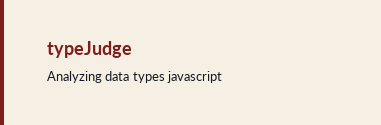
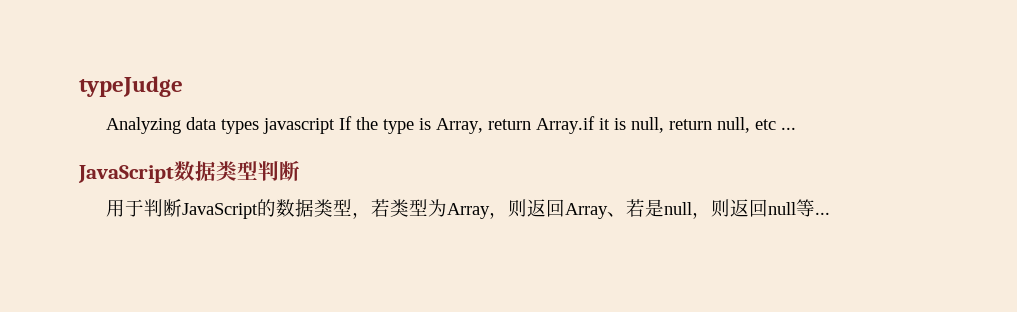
(223, 77) none -> [338,116,796,134] [78,160,300,183] [105,199,830,219] If the type is Array, return Array.if it is null, return null, etc ... // JavaScript数据类型判断 // 用于判断JavaScript的数据类型，若类型为Array，则返回Array、若是null，则返回null等...

